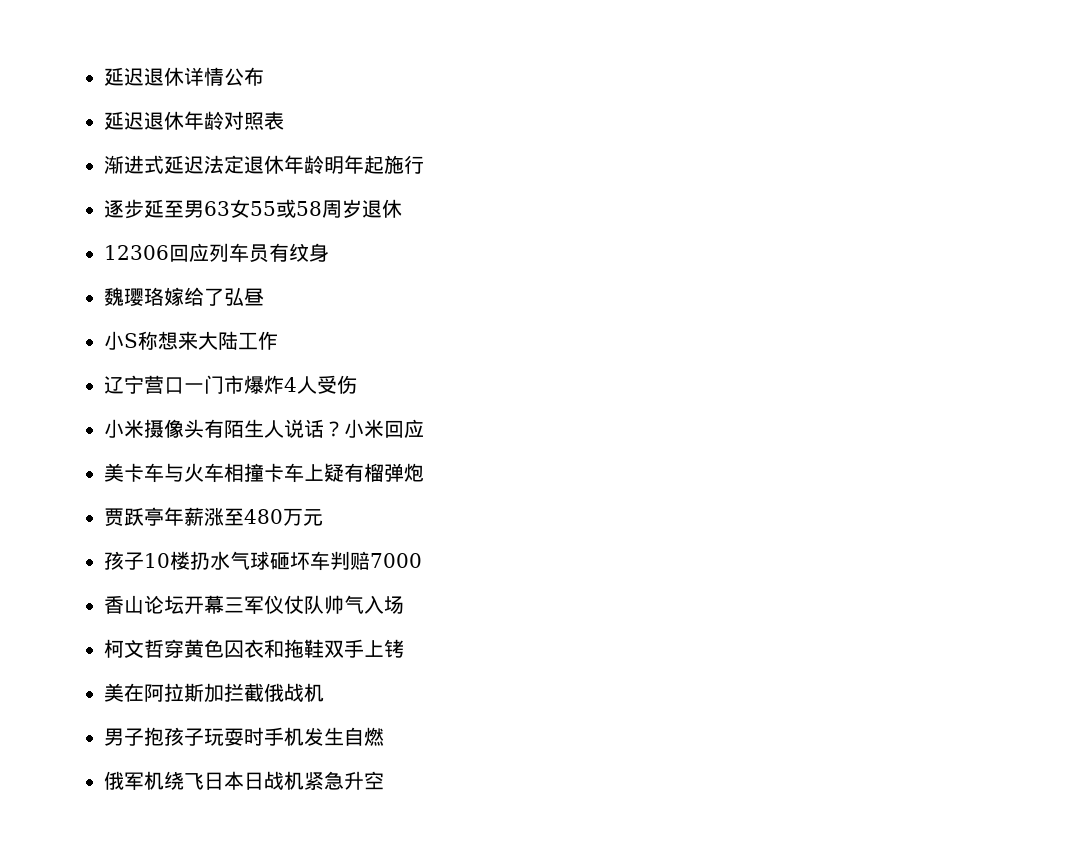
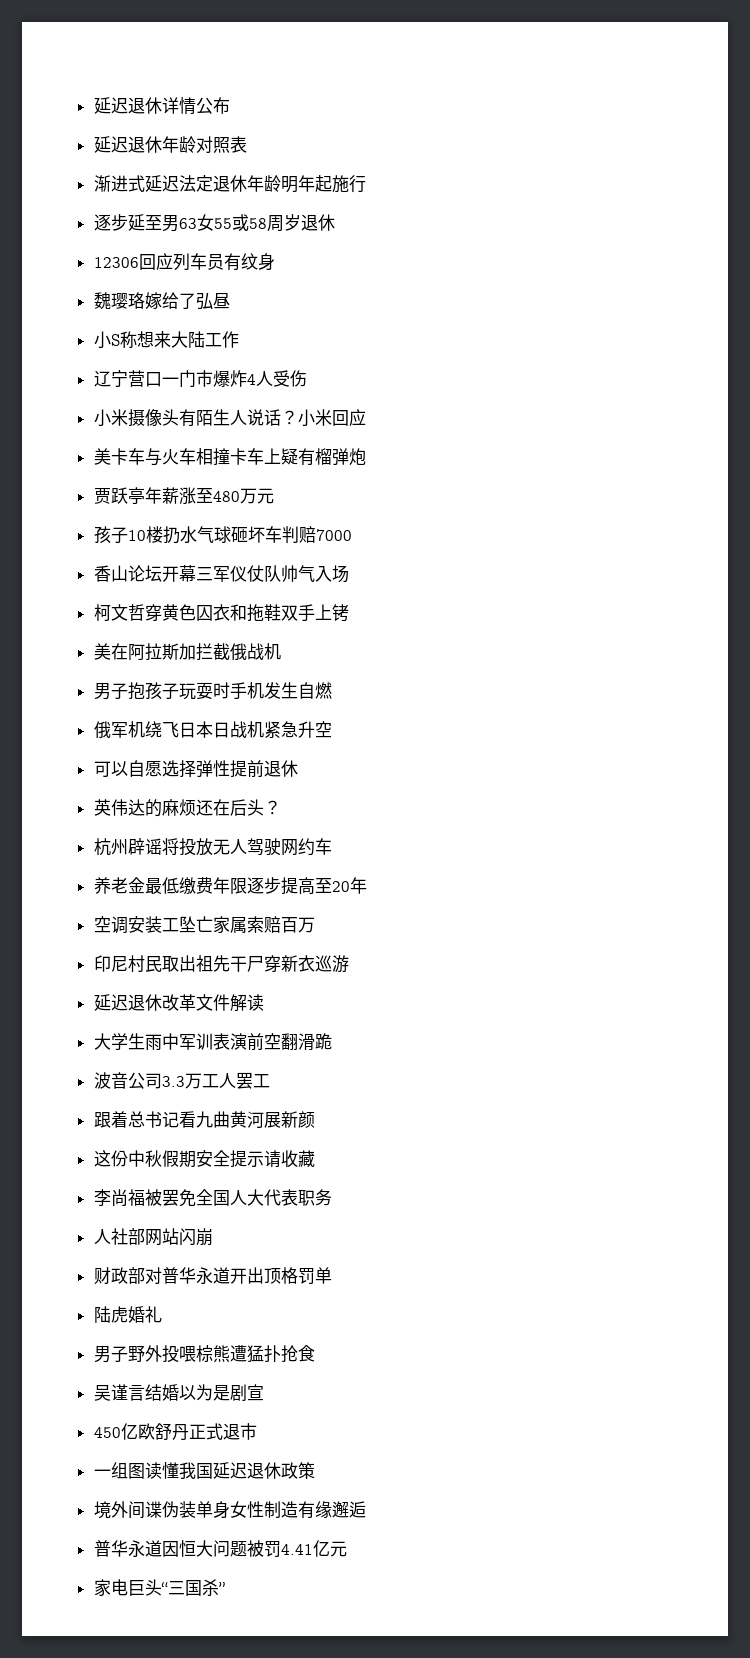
(384, 780) none -> [93,760,298,778] [93,799,281,817] [93,838,332,856] [93,877,367,895] [93,916,315,934] [93,955,349,973] [93,994,264,1012] [93,1033,332,1051] [93,1072,270,1089] [93,1111,315,1128] [93,1150,315,1168] [93,1189,332,1207] [93,1228,213,1246] [93,1267,332,1285] [93,1306,162,1323] [93,1345,315,1363] [93,1384,264,1401] [93,1423,257,1441] [93,1462,315,1479] [93,1501,366,1519] [93,1540,347,1558] [93,1579,225,1597] // 可以自愿选择弹性提前退休 // 英伟达的麻烦还在后头？ // 杭州辟谣将投放无人驾驶网约车 // 养老金最低缴费年限逐步提高至20年 // 空调安装工坠亡家属索赔百万 // 印尼村民取出祖先干尸穿新衣巡游 // 延迟退休改革文件解读 // 大学生雨中军训表演前空翻滑跪 // 波音公司3.3万工人罢工 // 跟着总书记看九曲黄河展新颜 // 这份中秋假期安全提示请收藏 // 李尚福被罢免全国人大代表职务 // 人社部网站闪崩 // 财政部对普华永道开出顶格罚单 // 陆虎婚礼 // 男子野外投喂棕熊遭猛扑抢食 // 吴谨言结婚以为是剧宣 // 450亿欧舒丹正式退市 // 一组图读懂我国延迟退休政策 // 境外间谍伪装单身女性制造有缘邂逅 // 普华永道因恒大问题被罚4.41亿元 // 家电巨头“三国杀”

